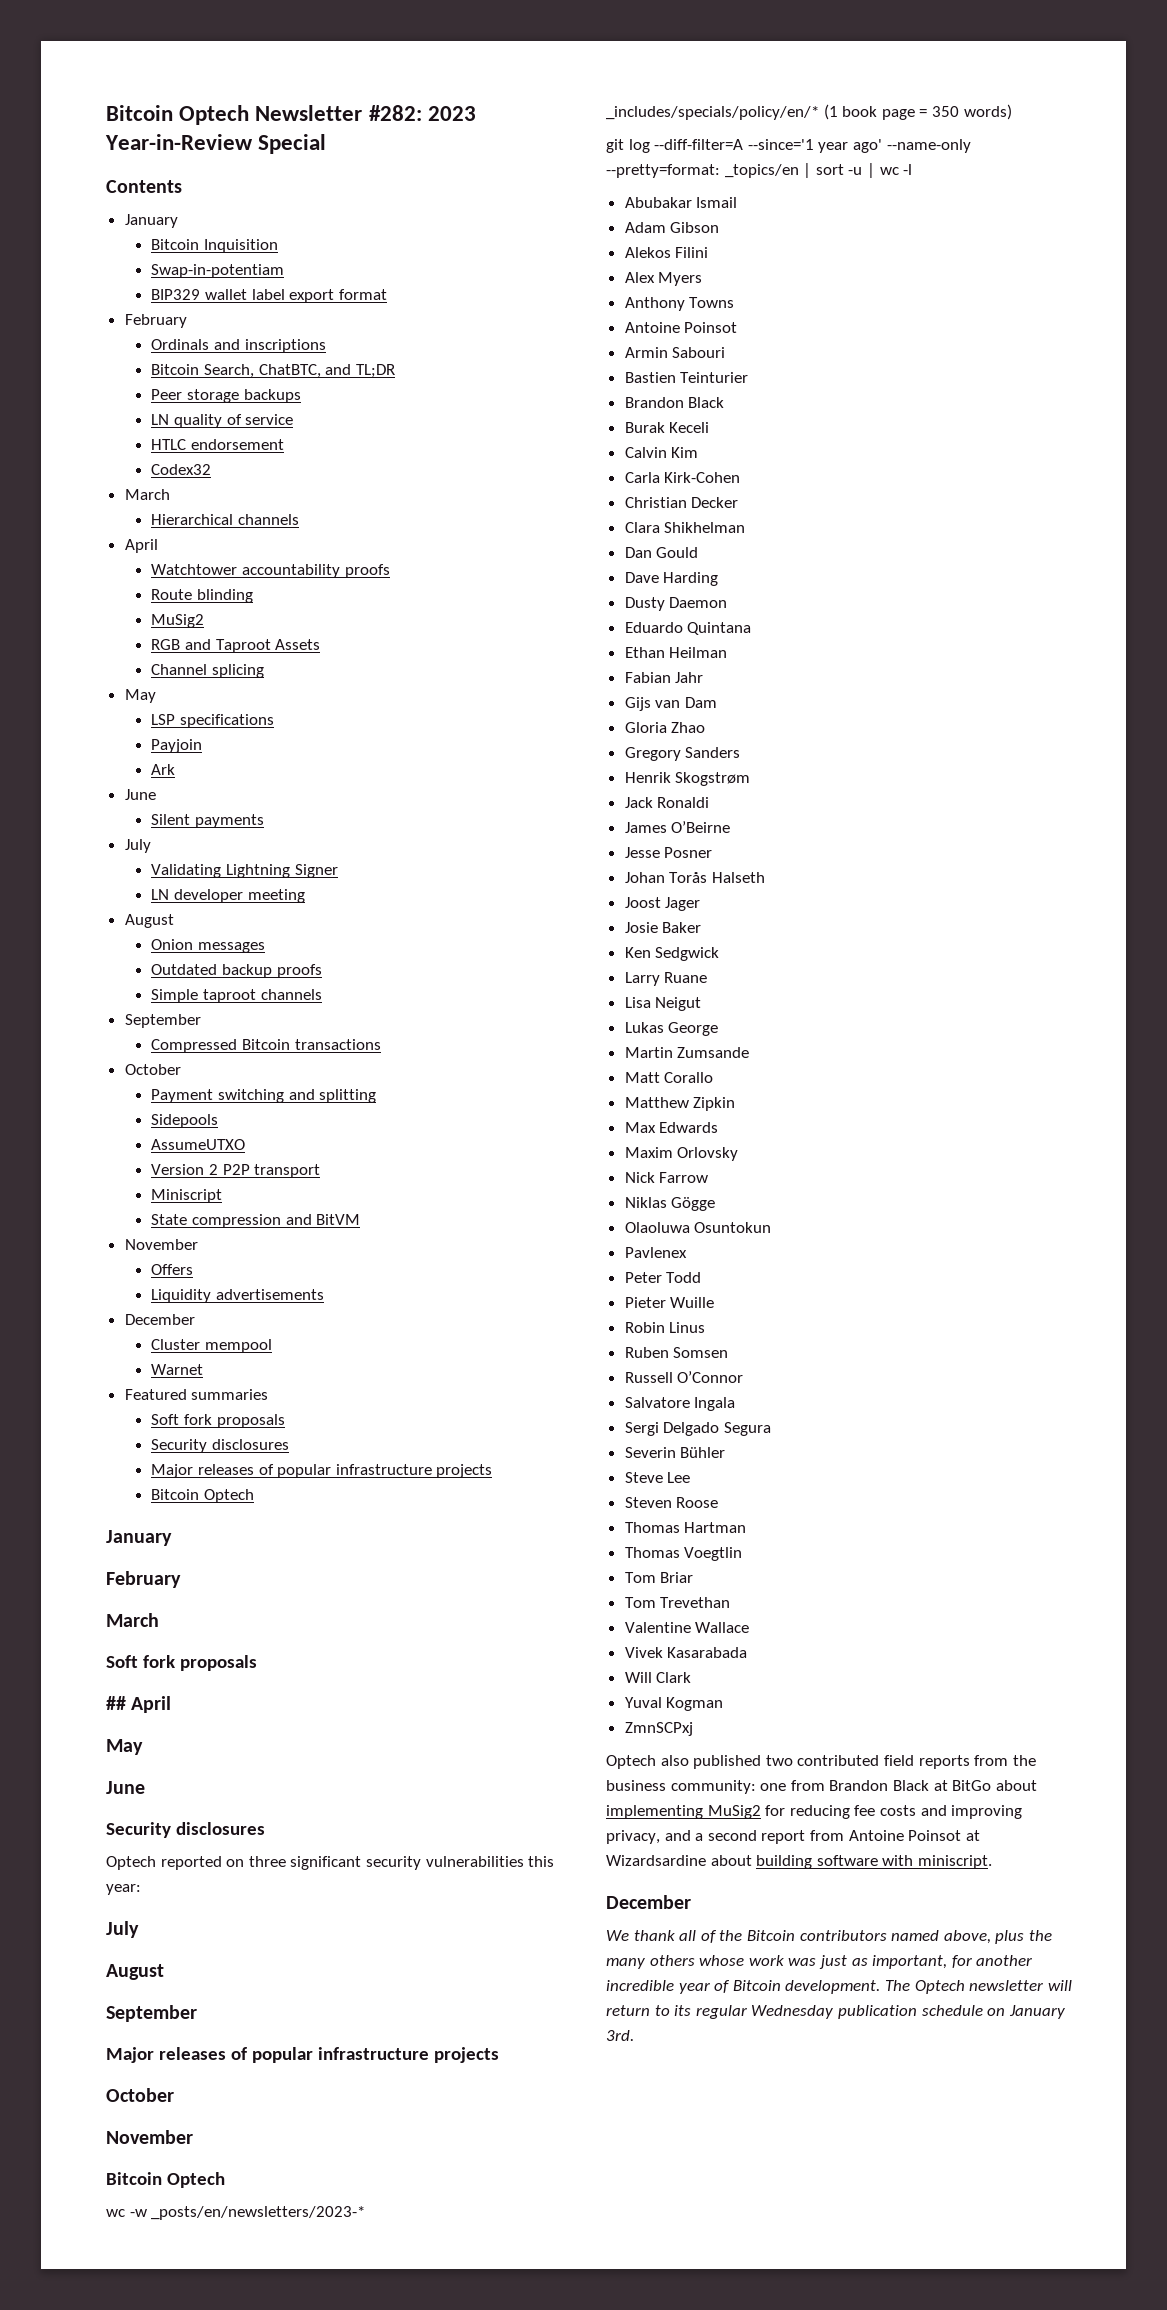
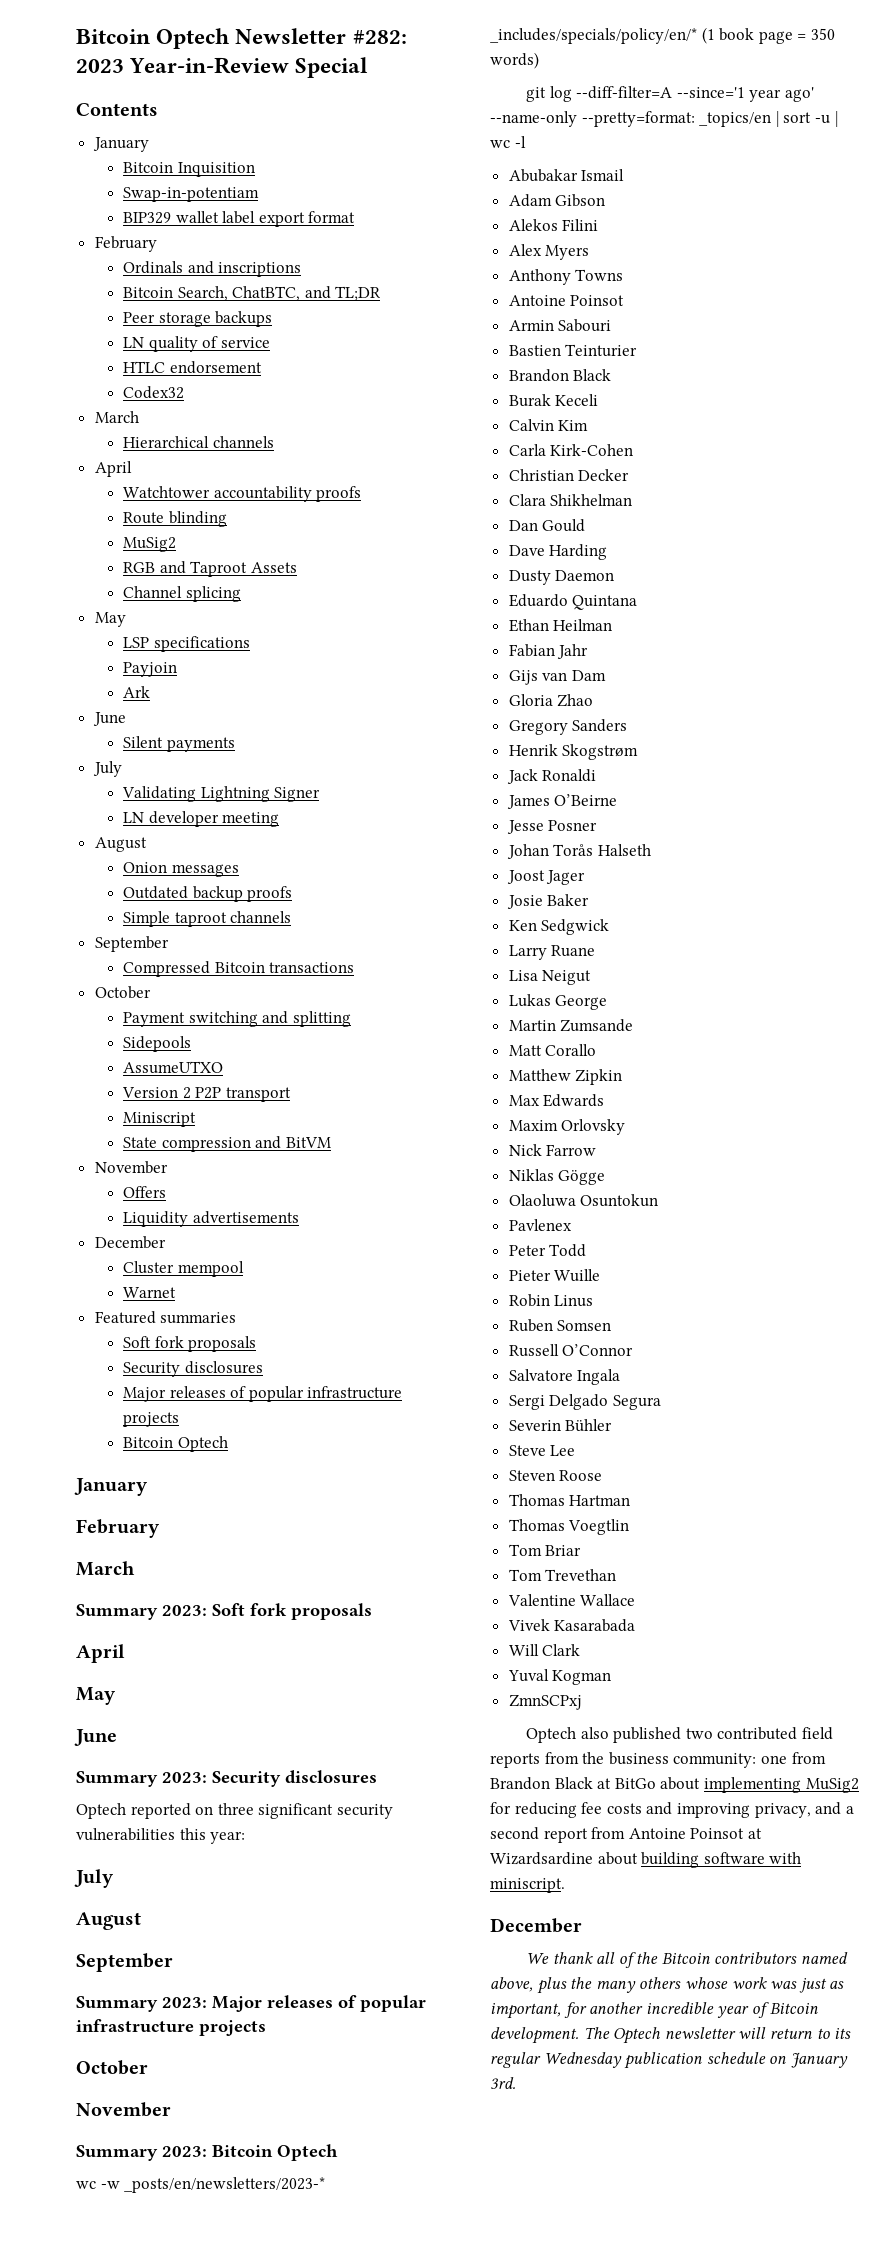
[106,1655,257,1671] [106,1696,126,1710] Soft fork proposals // ## -> [76,1603,372,1620] Summary 2023: Soft fork proposals //
(145, 1787) none -> [76,1771,207,1787] Summary 2023:
(197, 2013) none -> [76,1996,207,2012] Summary 2023:
(193, 2137) none -> [76,2145,207,2161] Summary 2023:

